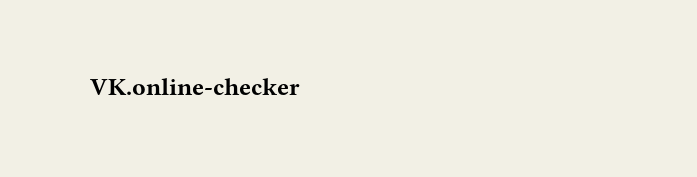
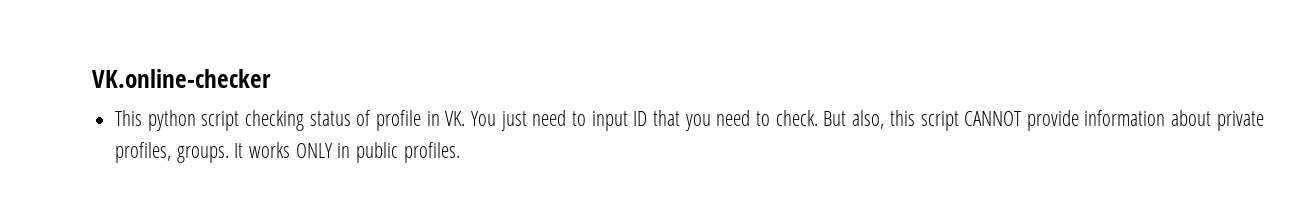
(300, 86) none -> [115,110,1264,131] [115,142,460,163] // This python script checking status of profile in VK. You just need to input ID that you need to check. But also, this script CANNOT provide information about private profiles, groups. It works ONLY in public profiles.

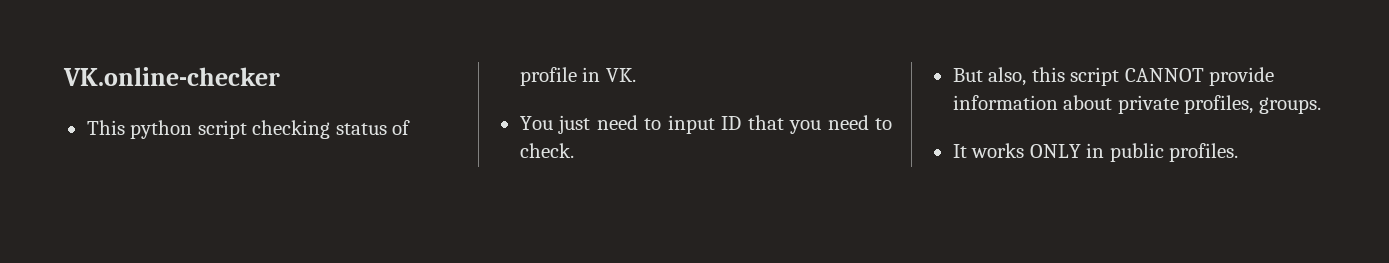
(466, 118) none -> (636, 75) //
(818, 118) none -> (574, 150) //
(229, 154) none -> (1321, 105) //

